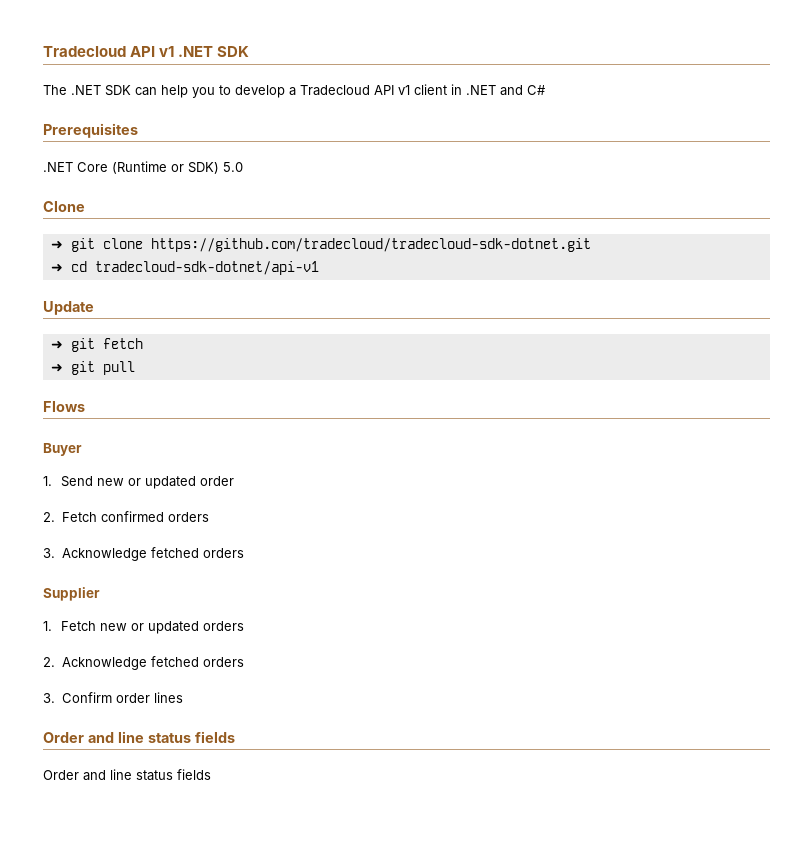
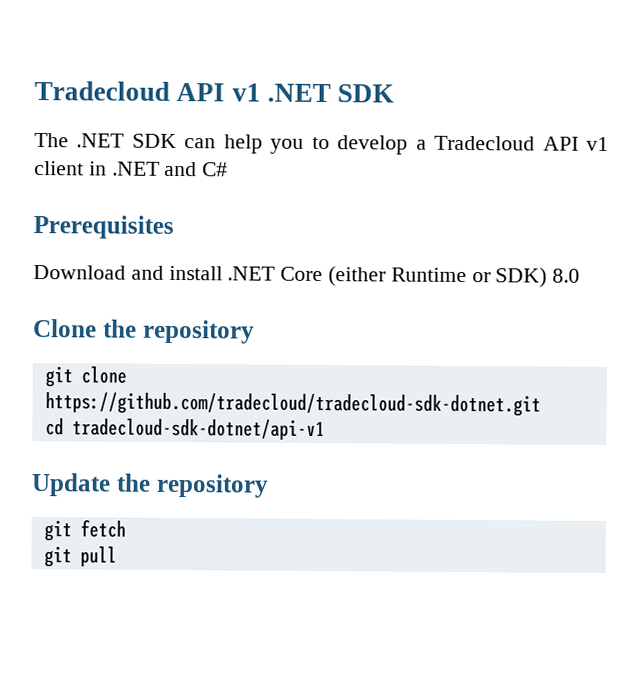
[43,161,167,174] .NET Core (Runtime -> [33,264,467,287] Download and install .NET Core (either Runtime
[223,162,243,172] 5.0 -> [552,268,581,283] 8.0
[50,241,63,249] // ➜ -> [102,319,255,344] the repository //
[50,264,63,272] ➜ -> (541, 404) none
[50,341,63,349] // ➜ -> [115,473,269,498] the repository //
[50,364,63,372] ➜ -> (126, 528) none
[43,401,85,412] [43,443,82,456] [43,476,234,489] [43,511,209,522] [43,547,244,561] [43,587,100,601] [43,621,244,634] [43,656,244,670] [43,692,183,703] [43,731,235,743] [43,769,211,781] // Flows // Buyer // 1. Send new or updated order // 2. Fetch confirmed orders // 3. Acknowledge fetched orders // Supplier // 1. Fetch new or updated orders // 2. Acknowledge fetched orders // 3. Confirm order lines // Order and line status fields // Order and line status fields -> (117, 556) none

